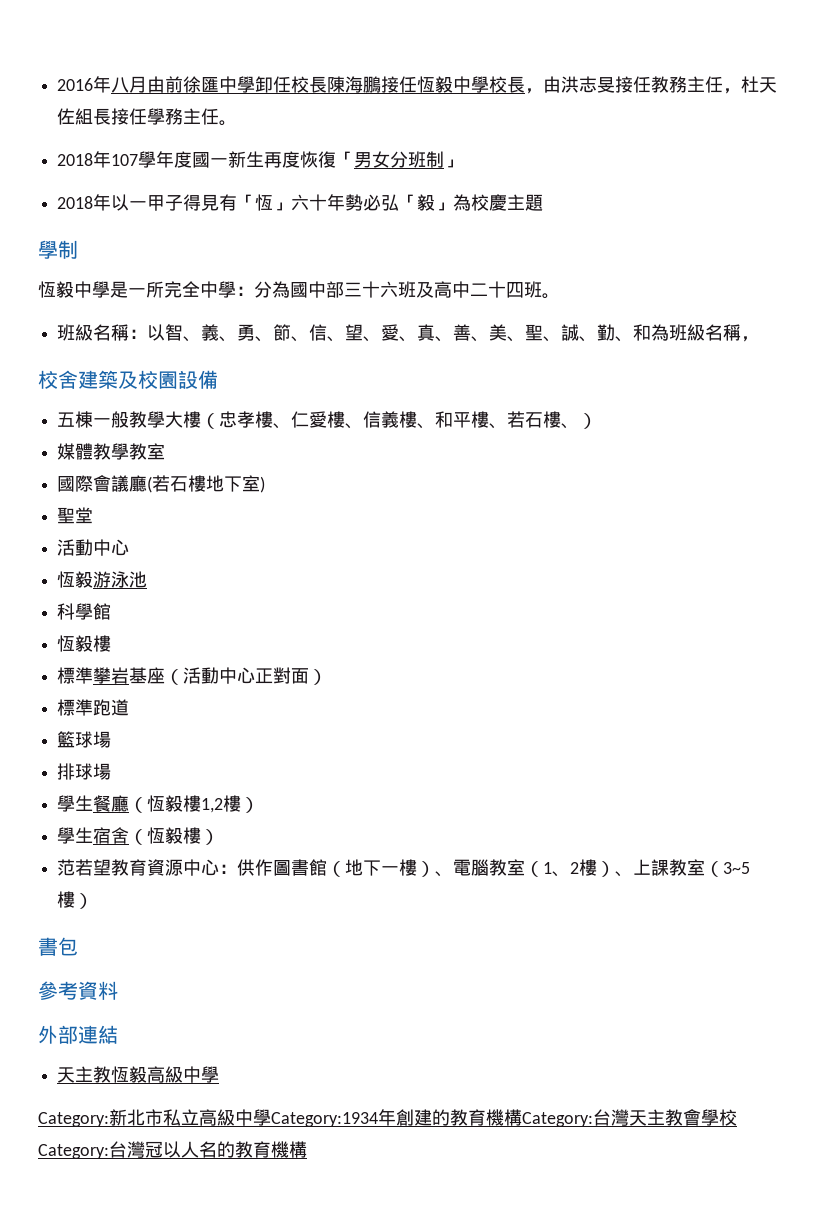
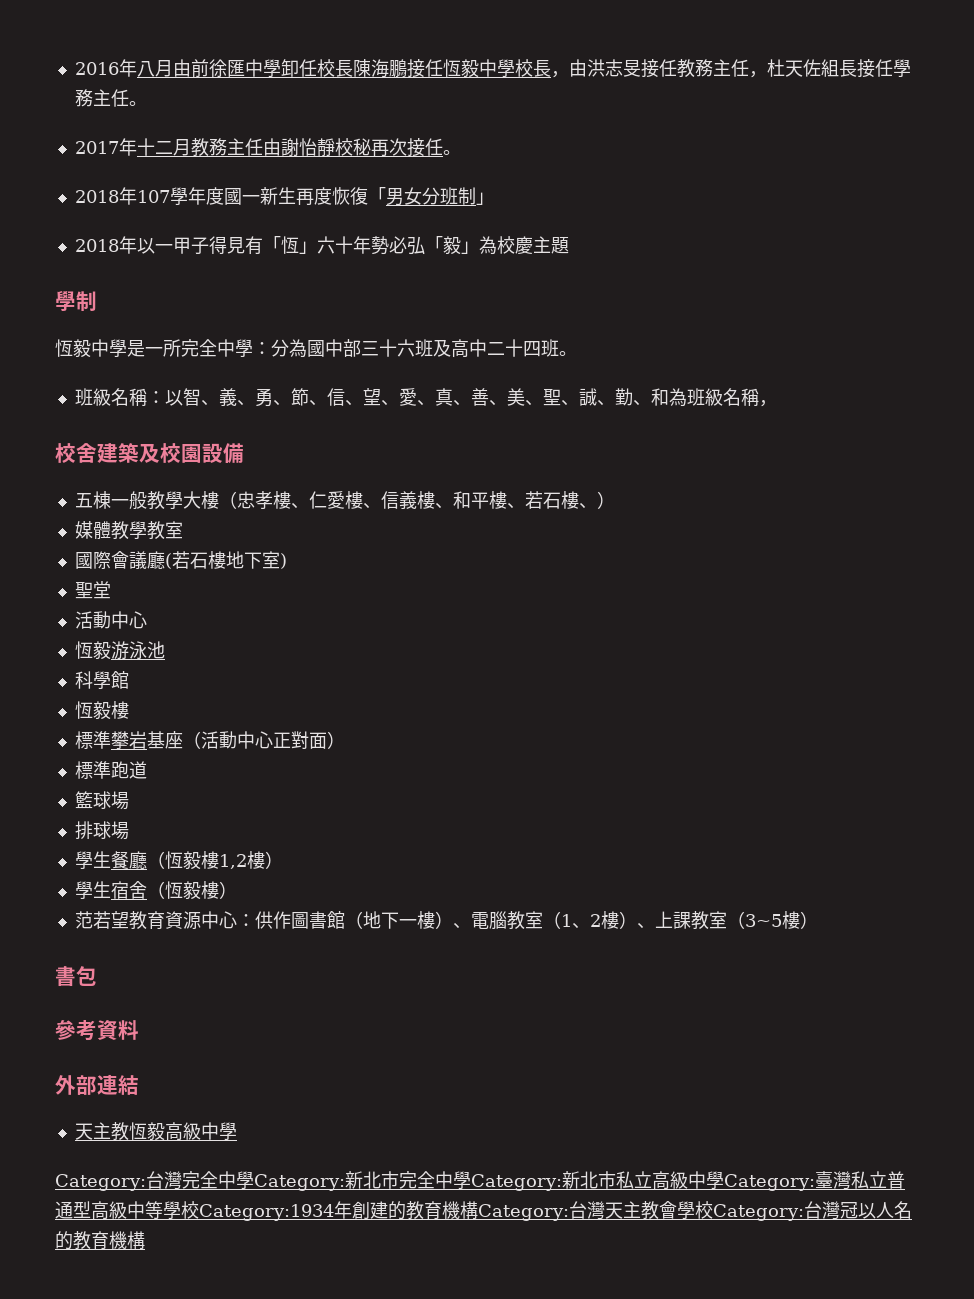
(238, 123) none -> [74,138,461,157] // 2017年十二月教務主任由謝怡靜校秘再次接任。
(109, 1119) none -> [146,1171,562,1191] 台灣完全中學Category:新北市完全中學Category:
(271, 1117) none -> [724,1171,905,1191] [55,1201,199,1220] Category:臺灣私立普通型高級中等學校

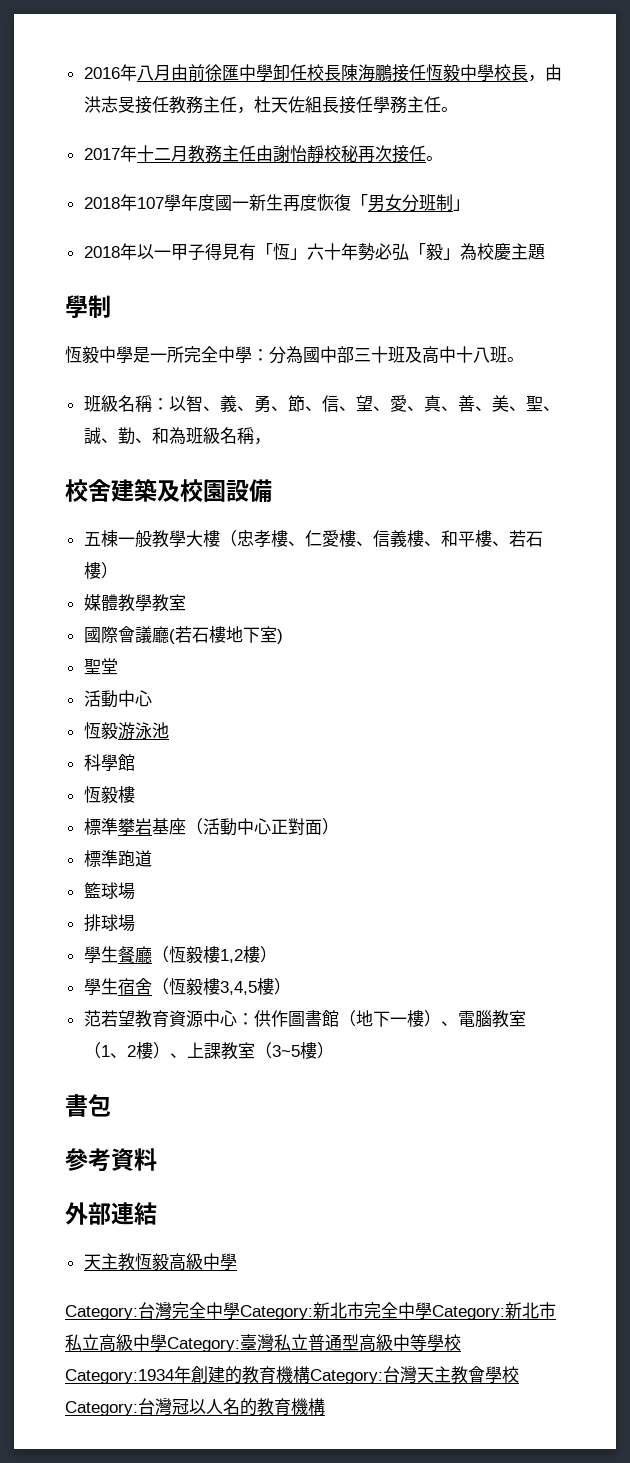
[397,339,415,357] 六 -> (388, 354) none
[487,339,541,357] 二十四 -> [456,346,490,363] 十八
[578,503,597,509] 、 -> (101, 570) none
(219, 890) none -> [219,978,274,995] 3,4,5樓

